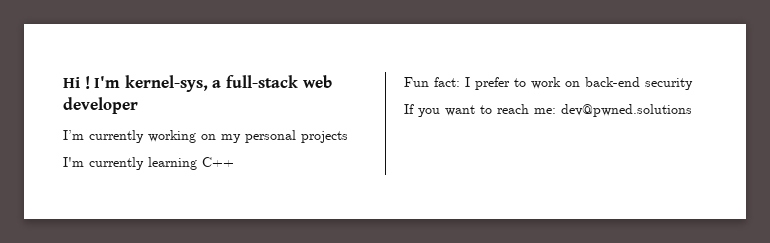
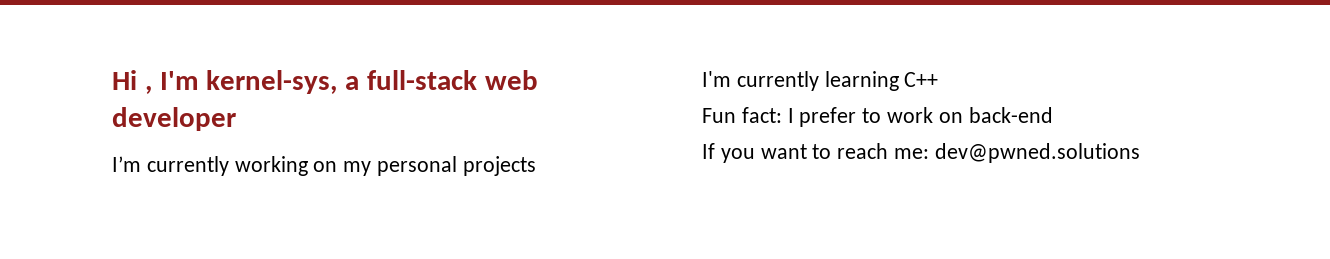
[84,76,90,89] ! -> [144,86,152,94] ,
[645,78,693,90] security -> (1053, 115) none

